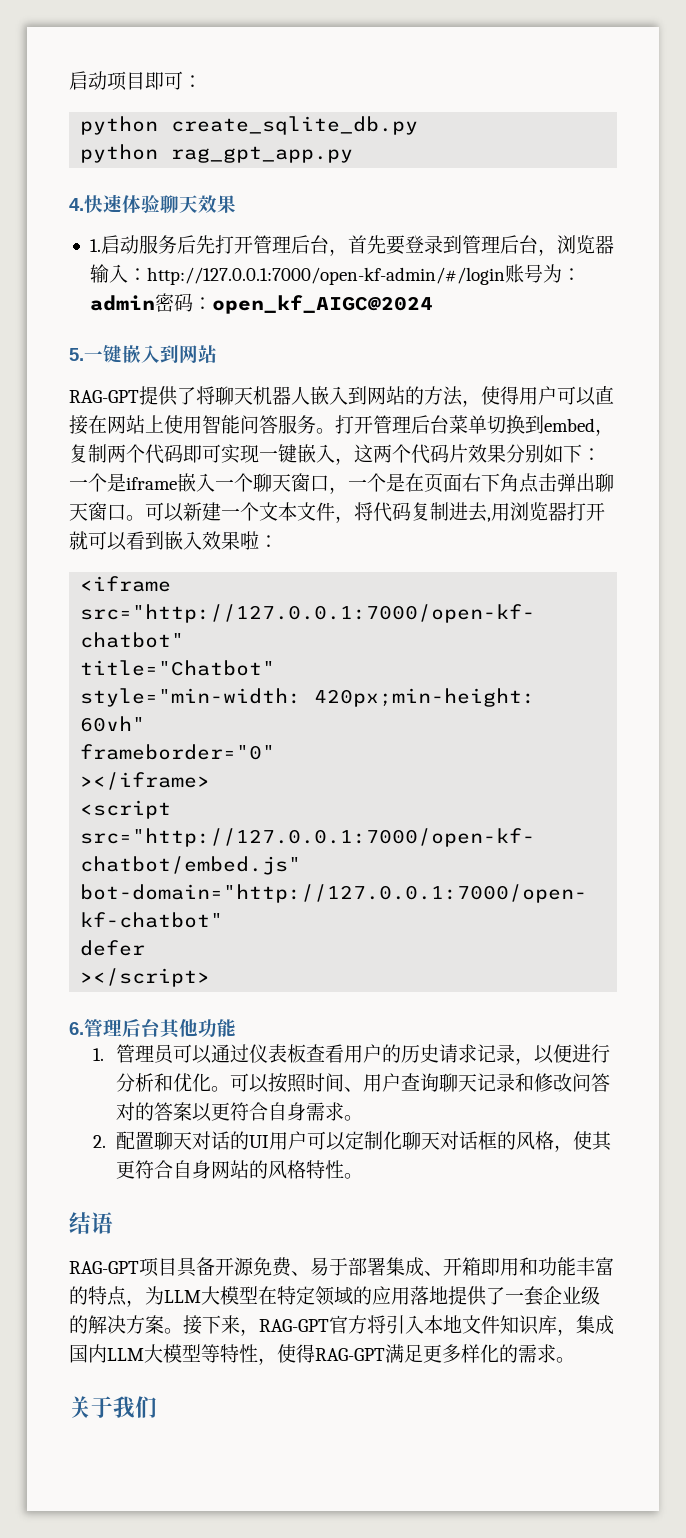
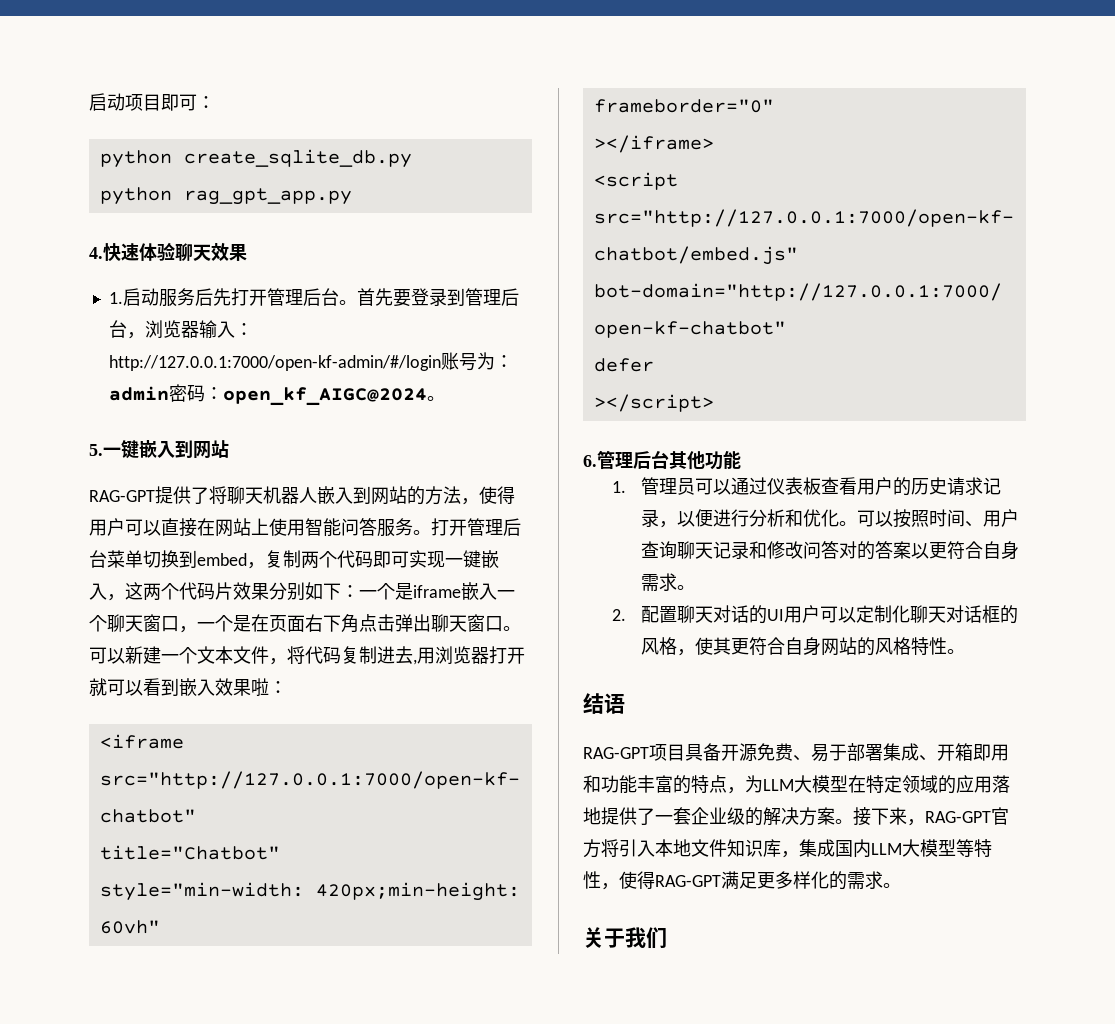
[328,249,348,256] ， -> [338,300,357,305] 。
(433, 304) none -> [426,396,445,401] 。

